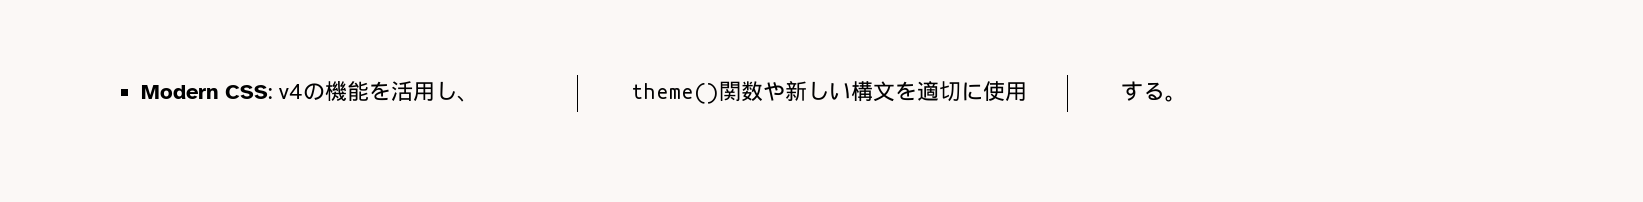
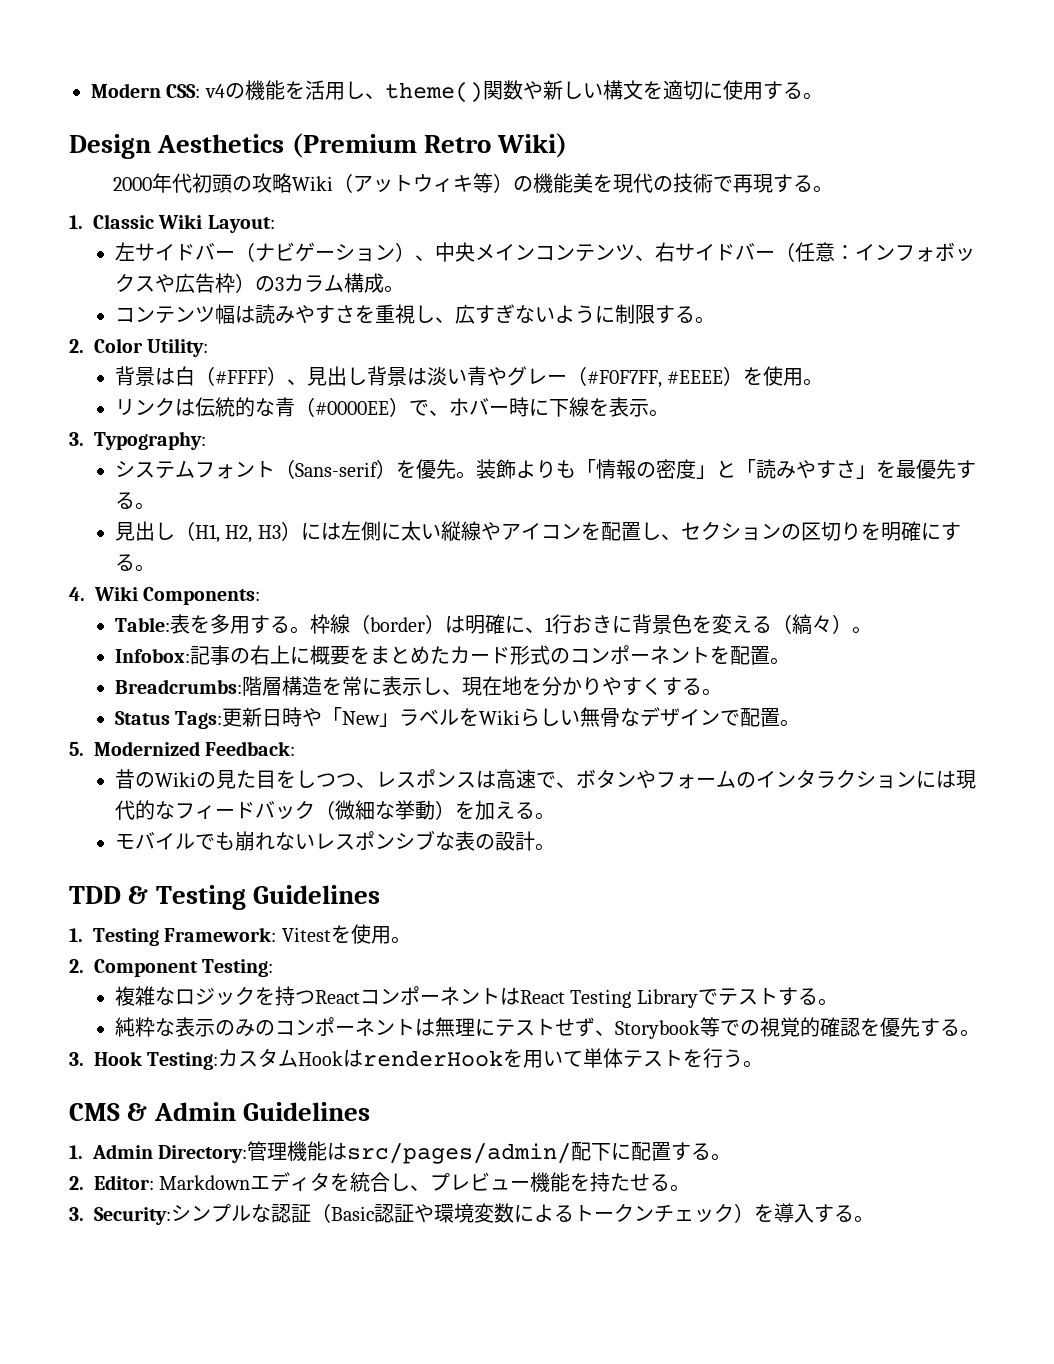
(1188, 98) none -> [69,133,568,159] [112,173,833,193] [69,214,275,233] [114,242,975,262] [114,273,404,293] [114,304,715,324] [69,338,209,357] [114,366,824,388] [114,397,669,417] [69,431,206,450] [114,459,976,480] [114,492,155,510] [114,521,961,543] [114,554,155,572] [69,586,261,605] [114,614,872,634] [114,645,790,665] [114,676,722,696] [114,707,801,729] [69,741,296,756] [114,769,976,789] [114,800,555,820] [114,830,555,851] [69,885,380,910] [69,924,411,946] [69,959,274,977] [114,986,838,1008] [114,1017,980,1039] [69,1048,764,1070] [69,1102,370,1121] [69,1141,732,1164] [69,1172,691,1192] [69,1203,874,1225] // Design Aesthetics (Premium Retro Wiki) // 2000年代初頭の攻略Wiki（アットウィキ等）の機能美を現代の技術で再現する。 // 1. Classic Wiki Layout: // 左サイドバー（ナビゲーション）、中央メインコンテンツ、右サイドバー（任意：インフォボックスや広告枠）の3カラム構成。 // コンテンツ幅は読みやすさを重視し、広すぎないように制限する。 // 2. Color Utility: // 背景は白（#FFFF）、見出し背景は淡い青やグレー（#F0F7FF, #EEEE）を使用。 // リンクは伝統的な青（#0000EE）で、ホバー時に下線を表示。 // 3. Typography: // システムフォント（Sans-serif）を優先。装飾よりも「情報の密度」と「読みやすさ」を最優先する。 // 見出し（H1, H2, H3）には左側に太い縦線やアイコンを配置し、セクションの区切りを明確にする。 // 4. Wiki Components: // Table:表を多用する。枠線（border）は明確に、1行おきに背景色を変える（縞々）。 // Infobox:記事の右上に概要をまとめたカード形式のコンポーネントを配置。 // Breadcrumbs:階層構造を常に表示し、現在地を分かりやすくする。 // Status Tags:更新日時や「New」ラベルをWikiらしい無骨なデザインで配置。 // 5. Modernized Feedback: // 昔のWikiの見た目をしつつ、レスポンスは高速で、ボタンやフォームのインタラクションには現代的なフィードバック（微細な挙動）を加える。 // モバイルでも崩れないレスポンシブな表の設計。 // TDD & Testing Guidelines // 1. Testing Framework: Vitestを使用。 // 2. Component Testing: // 複雑なロジックを持つReactコンポーネントはReact Testing Libraryでテストする。 // 純粋な表示のみのコンポーネントは無理にテストせず、Storybook等での視覚的確認を優先する。 // 3. Hook Testing:カスタムHookはrenderHookを用いて単体テストを行う。 // CMS & Admin Guidelines // 1. Admin Directory:管理機能はsrc/pages/admin/配下に配置する。 // 2. Editor: Markdownエディタを統合し、プレビュー機能を持たせる。 // 3. Security:シンプルな認証（Basic認証や環境変数によるトークンチェック）を導入する。

